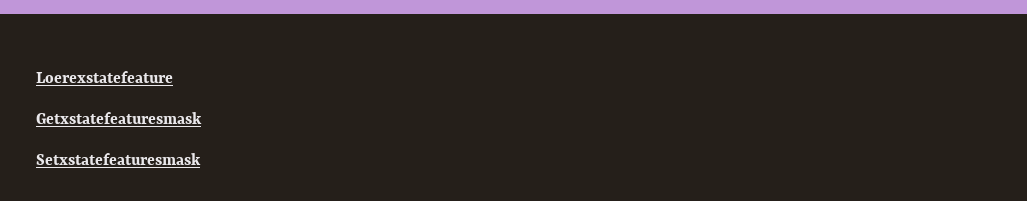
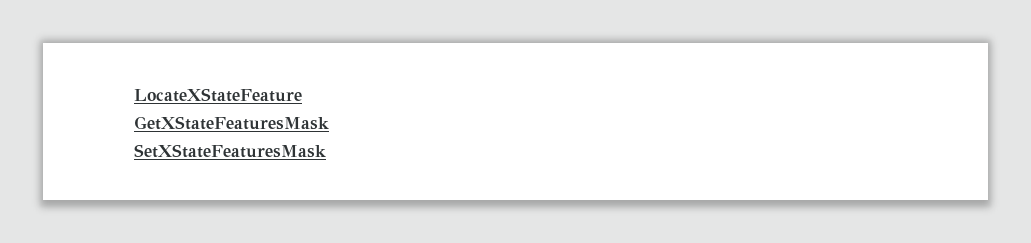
[36,71,173,83] [36,112,202,124] [36,153,201,165] Loerexstatefeature // Getxstatefeaturesmask // Setxstatefeaturesmask -> [134,88,302,102] [134,116,329,130] [134,144,326,158] LocateXStateFeature // GetXStateFeaturesMask // SetXStateFeaturesMask

